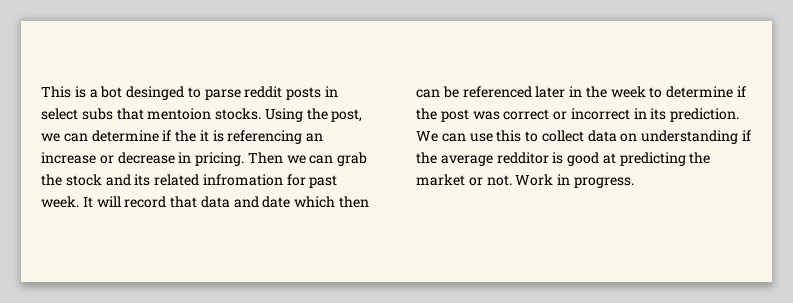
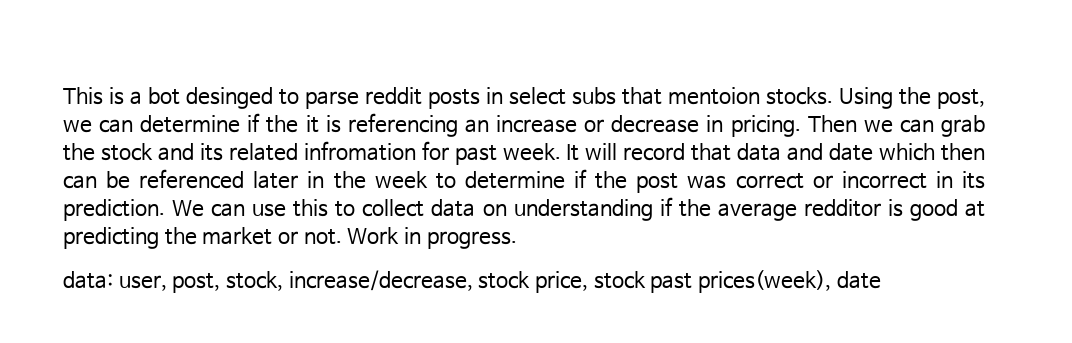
(634, 182) none -> [63,270,881,293] // data: user, post, stock, increase/decrease, stock price, stock past prices(week), date

